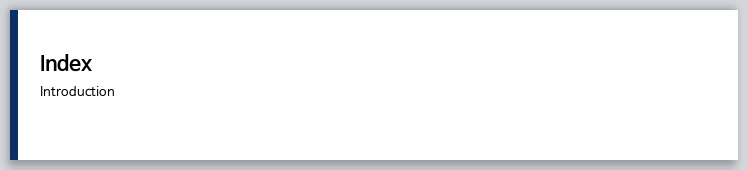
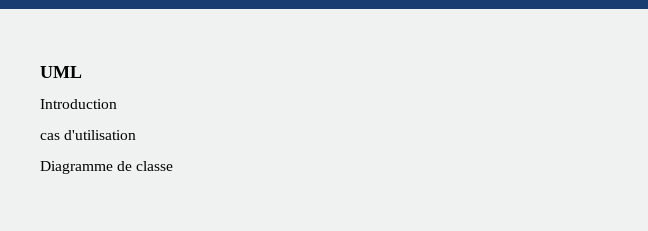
[40,54,93,72] Index -> [40,66,82,78] UML
(115, 91) none -> [40,130,137,140] [40,161,174,174] // cas d'utilisation // Diagramme de classe

